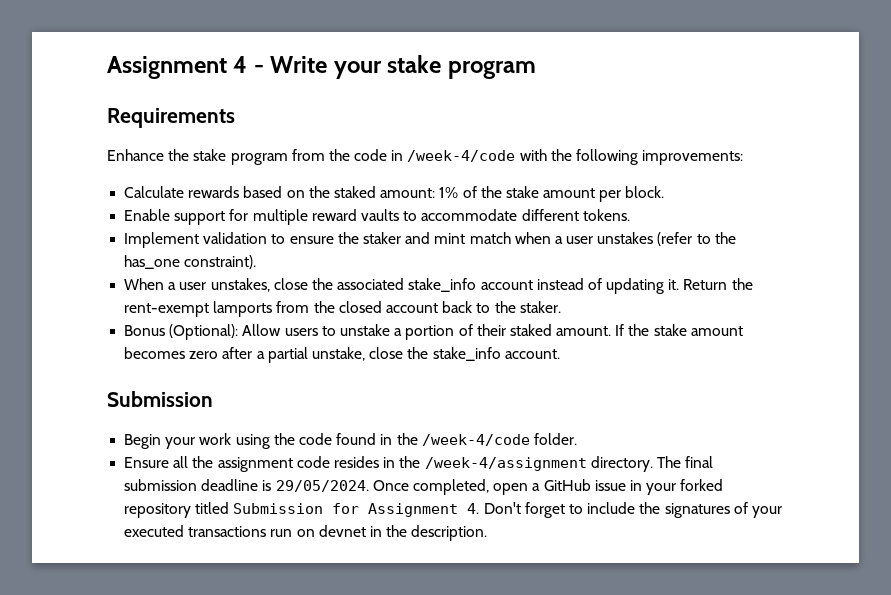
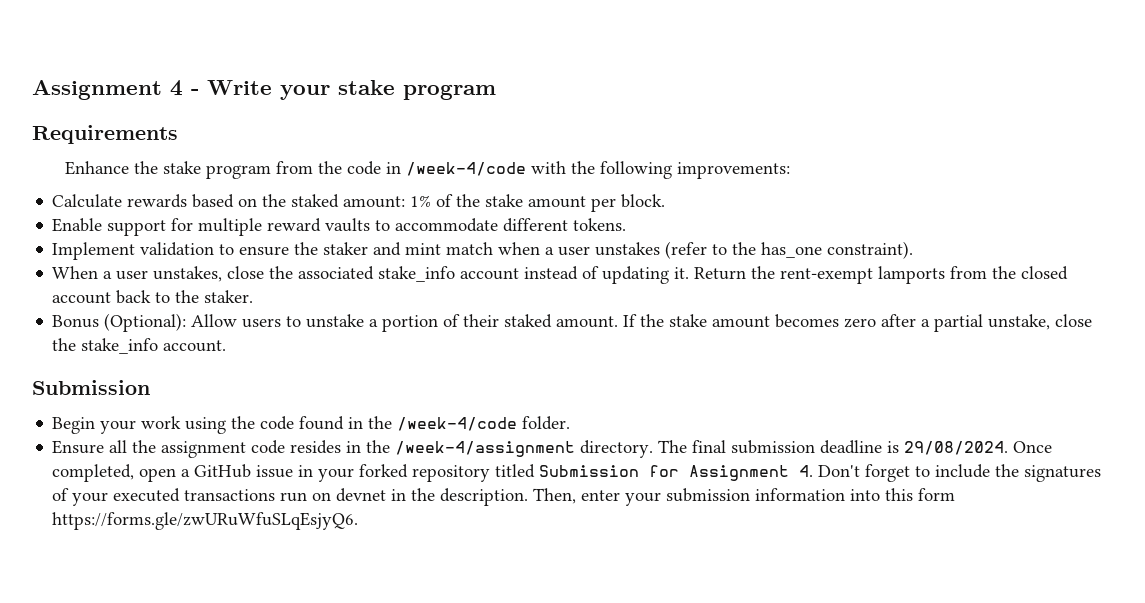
[275,480,369,492] 29/05/2024. -> [904,441,1009,455] 29/08/2024.
(488, 533) none -> [533,488,956,506] [52,512,359,530] Then, enter your submission information into this form https://forms.gle/zwURuWfuSLqEsjyQ6.

